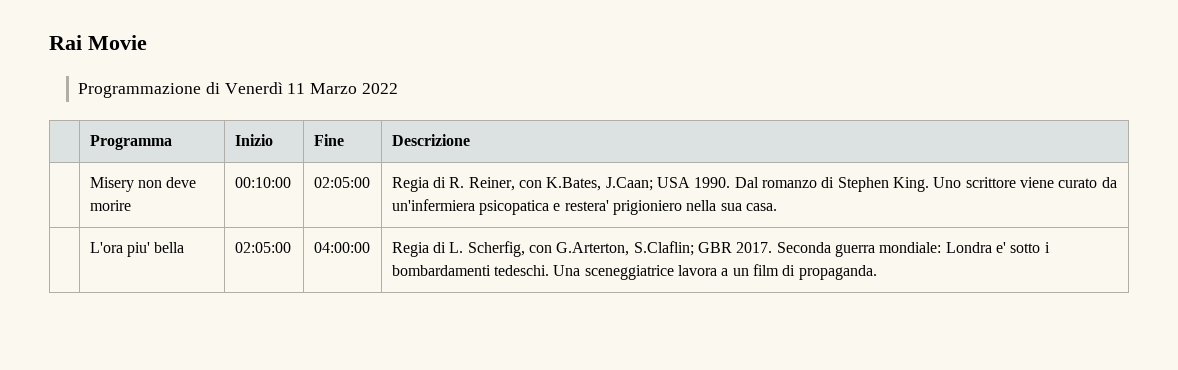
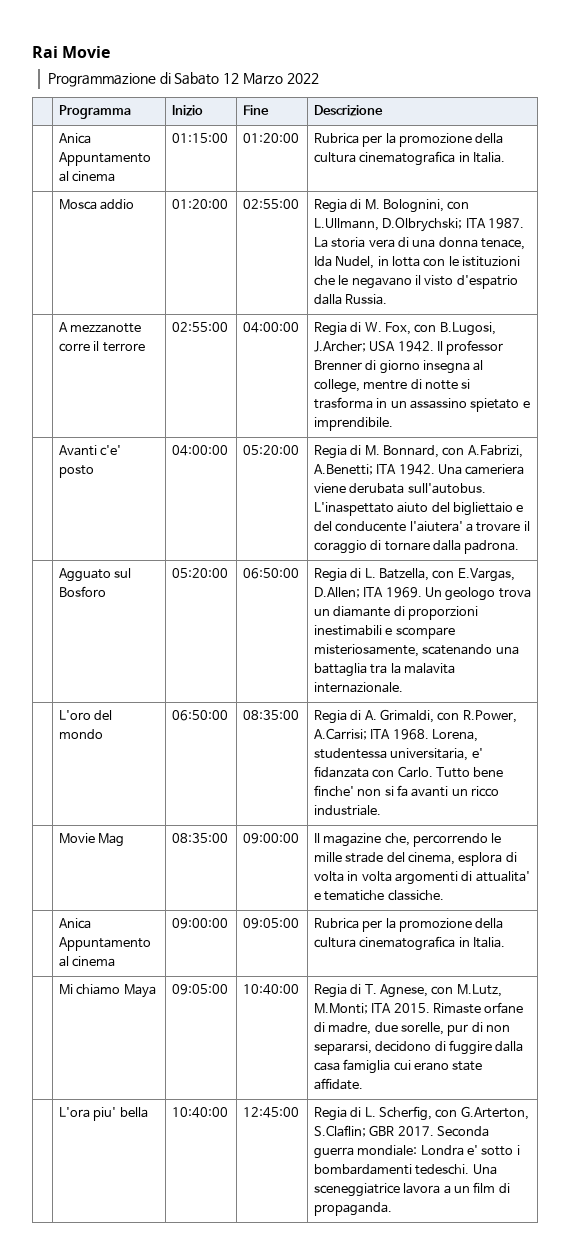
[224,82,306,94] Venerdì 11 -> [174,72,240,85] Sabato 12
[89,177,197,192] [89,200,131,211] [234,177,291,188] [313,177,370,188] [391,177,1117,192] [391,199,778,215] Misery non deve morire | 00:10:00 | 02:05:00 | Regia di R. Reiner, con K.Bates, J.Caan; USA 1990. Dal romanzo di Stephen King. Uno scrittore viene curato da un'infermiera psicopatica e restera' prigioniero nella sua casa. -> [58,133,91,144] [58,152,151,166] [58,171,116,182] [171,133,228,143] [242,133,299,143] [313,133,504,147] [313,151,506,166] [58,199,135,210] [171,199,228,209] [242,199,299,209] [313,199,470,213] [313,217,525,232] [313,237,526,250] [313,256,521,269] [313,275,518,289] [313,294,388,305] [58,322,142,333] [58,341,145,352] [171,322,228,332] [242,322,299,333] [313,322,496,336] [313,340,504,355] [313,360,484,374] [313,379,471,393] [313,397,530,412] [313,417,393,431] [58,445,122,456] [58,465,94,478] [171,445,228,456] [242,445,299,455] [313,445,523,459] [313,464,525,475] [313,483,486,494] [313,502,524,516] [313,521,530,532] [313,540,520,554] [58,568,132,582] [58,586,106,597] [171,568,228,578] [242,568,299,579] [313,568,515,582] [313,587,531,601] [313,606,479,620] [313,625,455,639] [313,644,519,657] [313,663,456,677] [313,682,403,693] [58,710,113,720] [58,729,103,739] [171,710,228,721] [242,710,299,720] [313,709,517,724] [313,728,479,742] [313,748,483,761] [313,766,504,778] [313,785,500,797] [313,805,381,816] [58,833,125,847] [171,833,228,843] [242,833,299,844] [313,833,502,847] [313,852,517,866] [313,871,530,885] [313,890,444,901] [58,918,91,929] [58,937,151,951] [58,956,116,967] [171,918,228,929] [242,918,299,929] [313,918,504,932] [313,936,506,951] [58,984,156,998] [171,984,228,995] [242,984,299,995] [313,984,502,998] [313,1002,524,1014] [313,1022,511,1036] [313,1040,524,1055] [313,1059,483,1074] [313,1078,363,1090] Anica Appuntamento al cinema | 01:15:00 | 01:20:00 | Rubrica per la promozione della cultura cinematografica in Italia. // | Mosca addio | 01:20:00 | 02:55:00 | Regia di M. Bolognini, con L.Ullmann, D.Olbrychski; ITA 1987. La storia vera di una donna tenace, Ida Nudel, in lotta con le istituzioni che le negavano il visto d'espatrio dalla Russia. // | A mezzanotte corre il terrore | 02:55:00 | 04:00:00 | Regia di W. Fox, con B.Lugosi, J.Archer; USA 1942. Il professor Brenner di giorno insegna al college, mentre di notte si trasforma in un assassino spietato e imprendibile. // | Avanti c'e' posto | 04:00:00 | 05:20:00 | Regia di M. Bonnard, con A.Fabrizi, A.Benetti; ITA 1942. Una cameriera viene derubata sull'autobus. L'inaspettato aiuto del bigliettaio e del conducente l'aiutera' a trovare il coraggio di tornare dalla padrona. // | Agguato sul Bosforo | 05:20:00 | 06:50:00 | Regia di L. Batzella, con E.Vargas, D.Allen; ITA 1969. Un geologo trova un diamante di proporzioni inestimabili e scompare misteriosamente, scatenando una battaglia tra la malavita internazionale. // | L'oro del mondo | 06:50:00 | 08:35:00 | Regia di A. Grimaldi, con R.Power, A.Carrisi; ITA 1968. Lorena, studentessa universitaria, e' fidanzata con Carlo. Tutto bene finche' non si fa avanti un ricco industriale. // | Movie Mag | 08:35:00 | 09:00:00 | Il magazine che, percorrendo le mille strade del cinema, esplora di volta in volta argomenti di attualita' e tematiche classiche. // | Anica Appuntamento al cinema | 09:00:00 | 09:05:00 | Rubrica per la promozione della cultura cinematografica in Italia. // | Mi chiamo Maya | 09:05:00 | 10:40:00 | Regia di T. Agnese, con M.Lutz, M.Monti; ITA 2015. Rimaste orfane di madre, due sorelle, pur di non separarsi, decidono di fuggire dalla casa famiglia cui erano state affidate.
[234,242,291,253] [313,242,370,253] 02:05:00 | 04:00:00 -> [171,1107,228,1118] [242,1107,299,1118] 10:40:00 | 12:45:00

